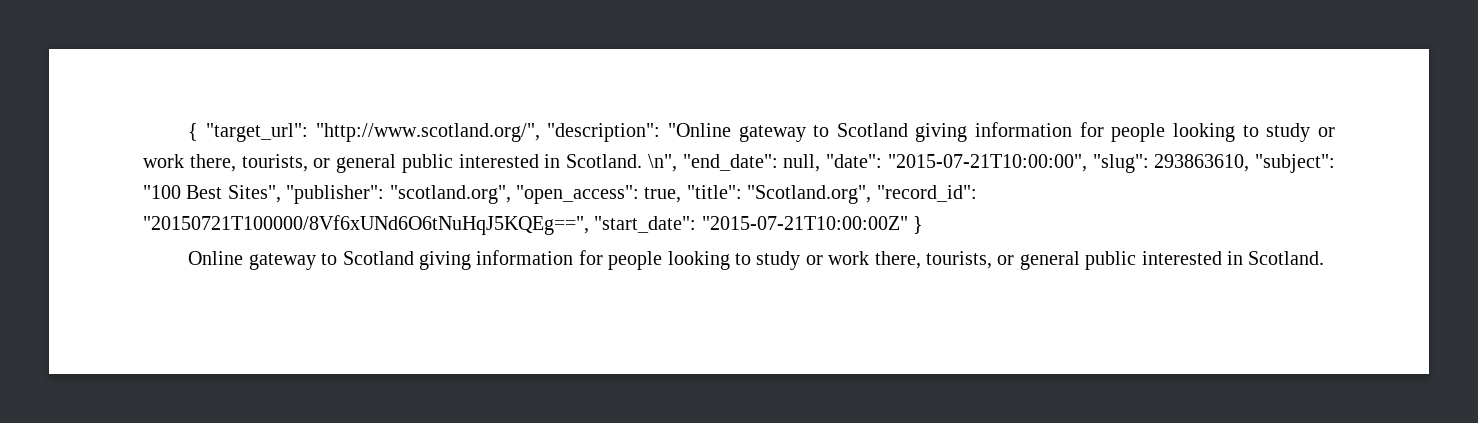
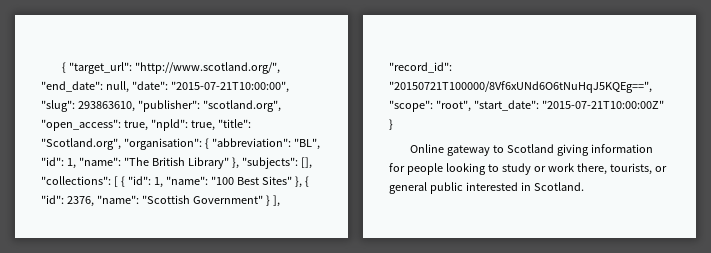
[547,122,1335,142] [143,154,677,173] "description": "Online gateway to Scotland giving information for people looking to study or work there, tourists, or general public interested in Scotland. \n", -> (281, 68) none
[1255,154,1335,173] [143,185,977,204] [143,215,589,235] "subject": "100 Best Sites", "publisher": "scotland.org", "open_access": true, "title": "Scotland.org", "record_id": "20150721T100000/8Vf6xUNd6O6tNuHqJ5KQEg==", -> [137,100,281,112] [41,119,251,131] [41,138,320,150] [41,157,312,169] [41,176,309,188] [41,195,280,207] [389,62,452,73] [389,81,652,93] [389,100,471,112] "publisher": "scotland.org", "open_access": true, "npld": true, "title": "Scotland.org", "organisation": { "abbreviation": "BL", "id": 1, "name": "The British Library" }, "subjects": [], "collections": [ { "id": 1, "name": "100 Best Sites" }, { "id": 2376, "name": "Scottish Government" } ], "record_id": "20150721T100000/8Vf6xUNd6O6tNuHqJ5KQEg==", "scope": "root",

